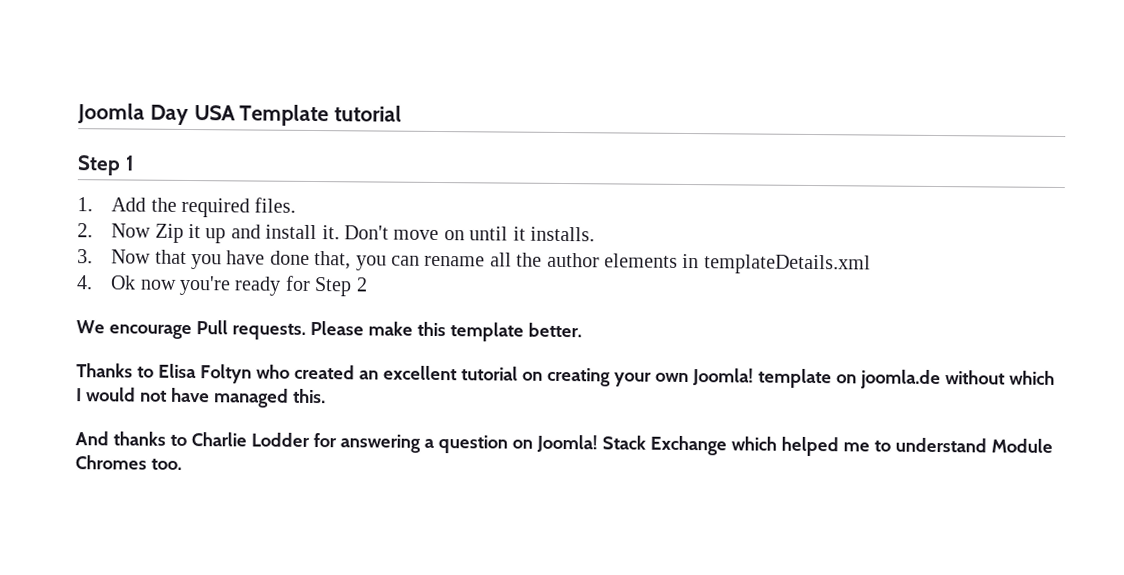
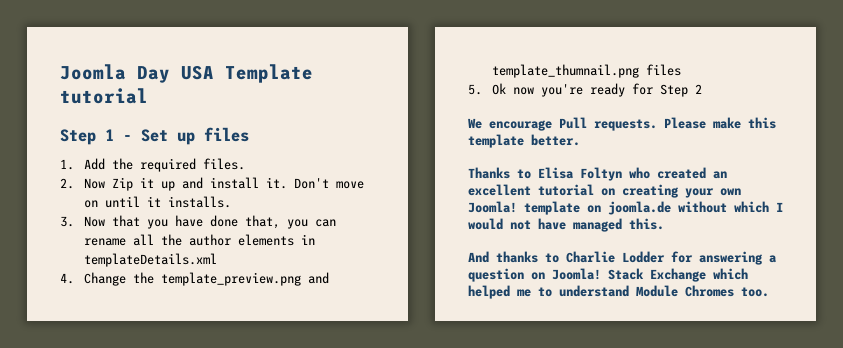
(135, 163) none -> [123,127,249,145] - Set up files
(93, 282) none -> [83,272,329,286] [491,64,681,78] [468,84,482,95] Change the template_preview.png and template_thumnail.png files // 5.

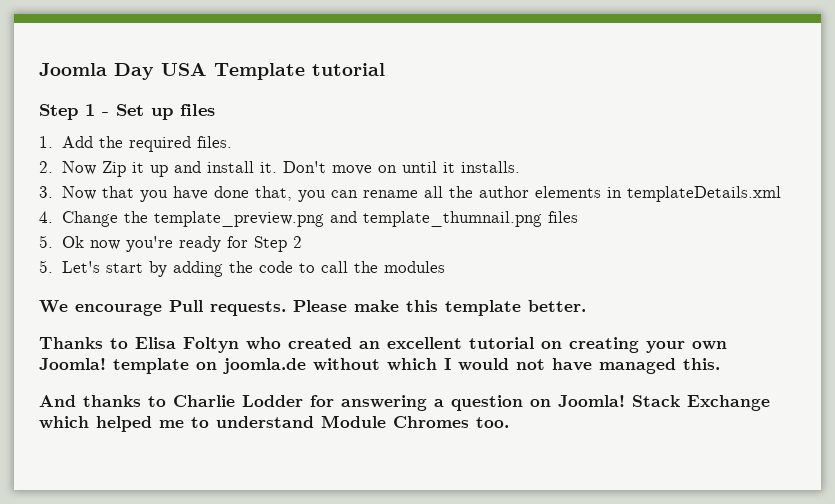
(702, 89) none -> [39,260,445,277] // 5. Let's start by adding the code to call the modules

